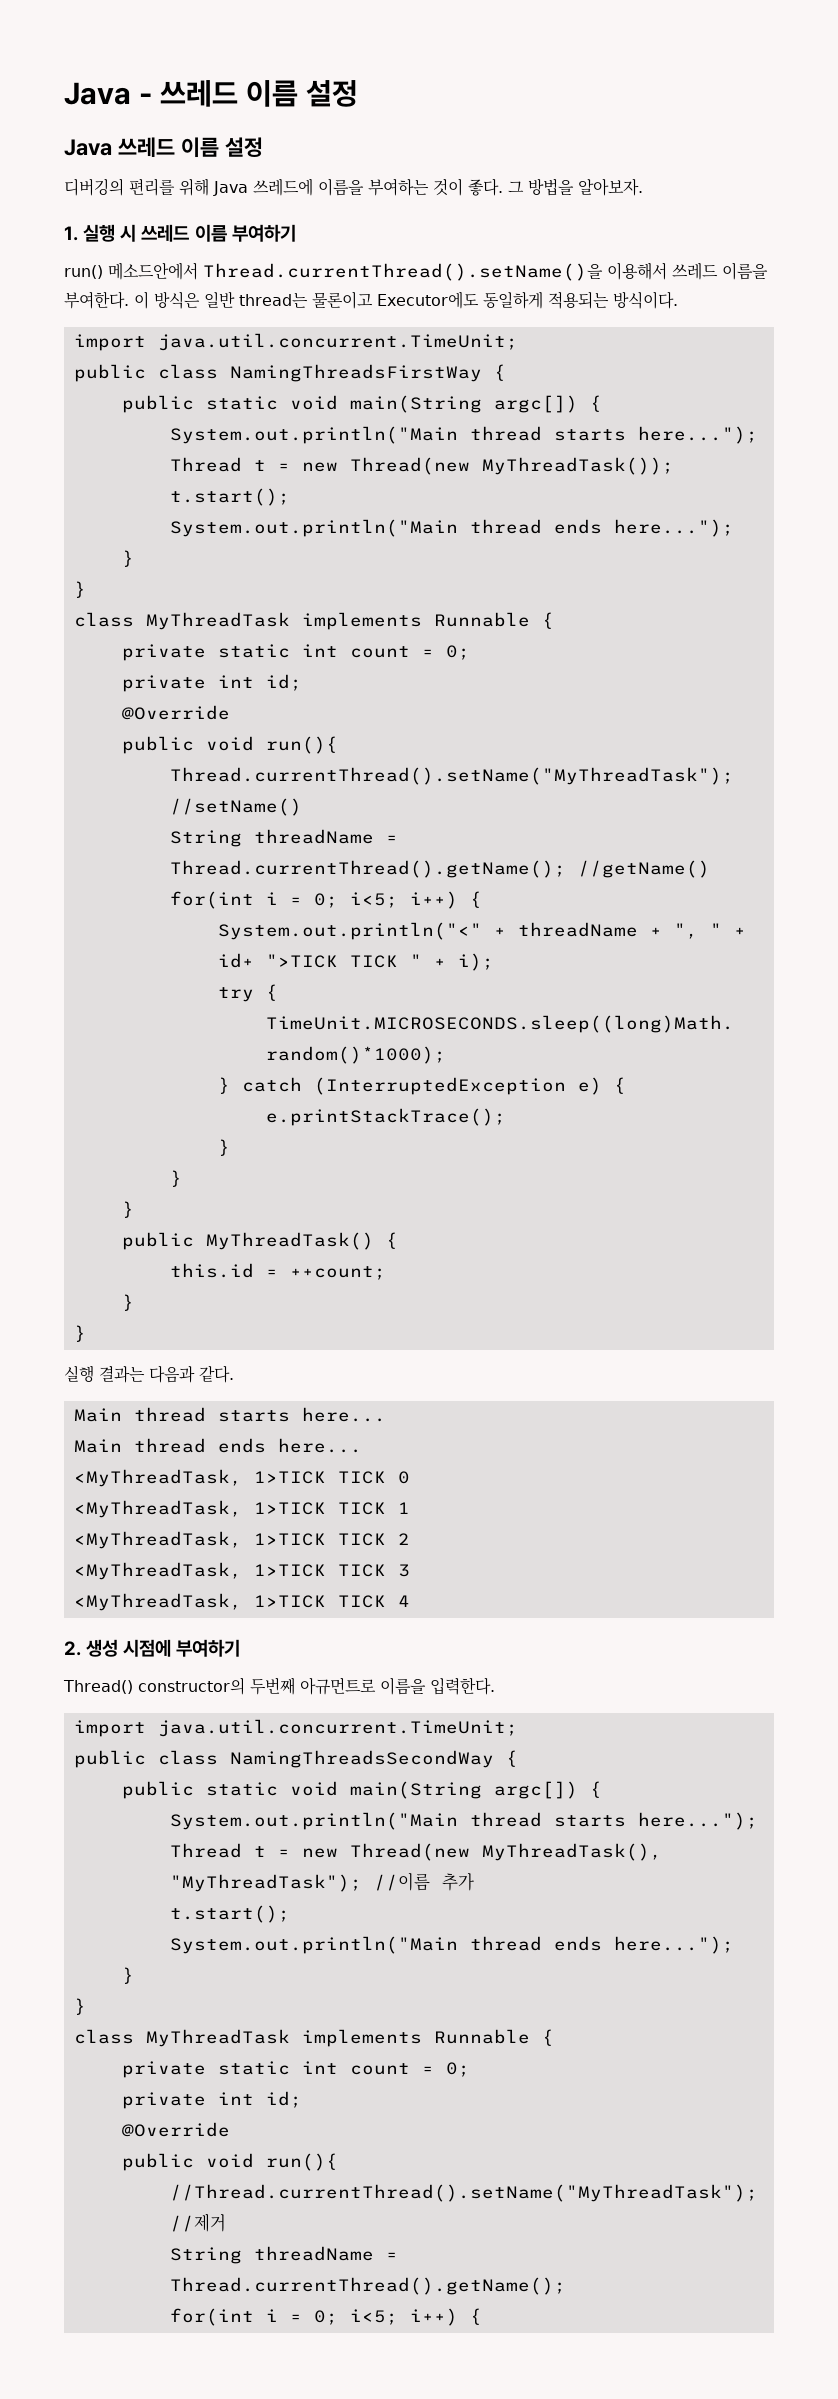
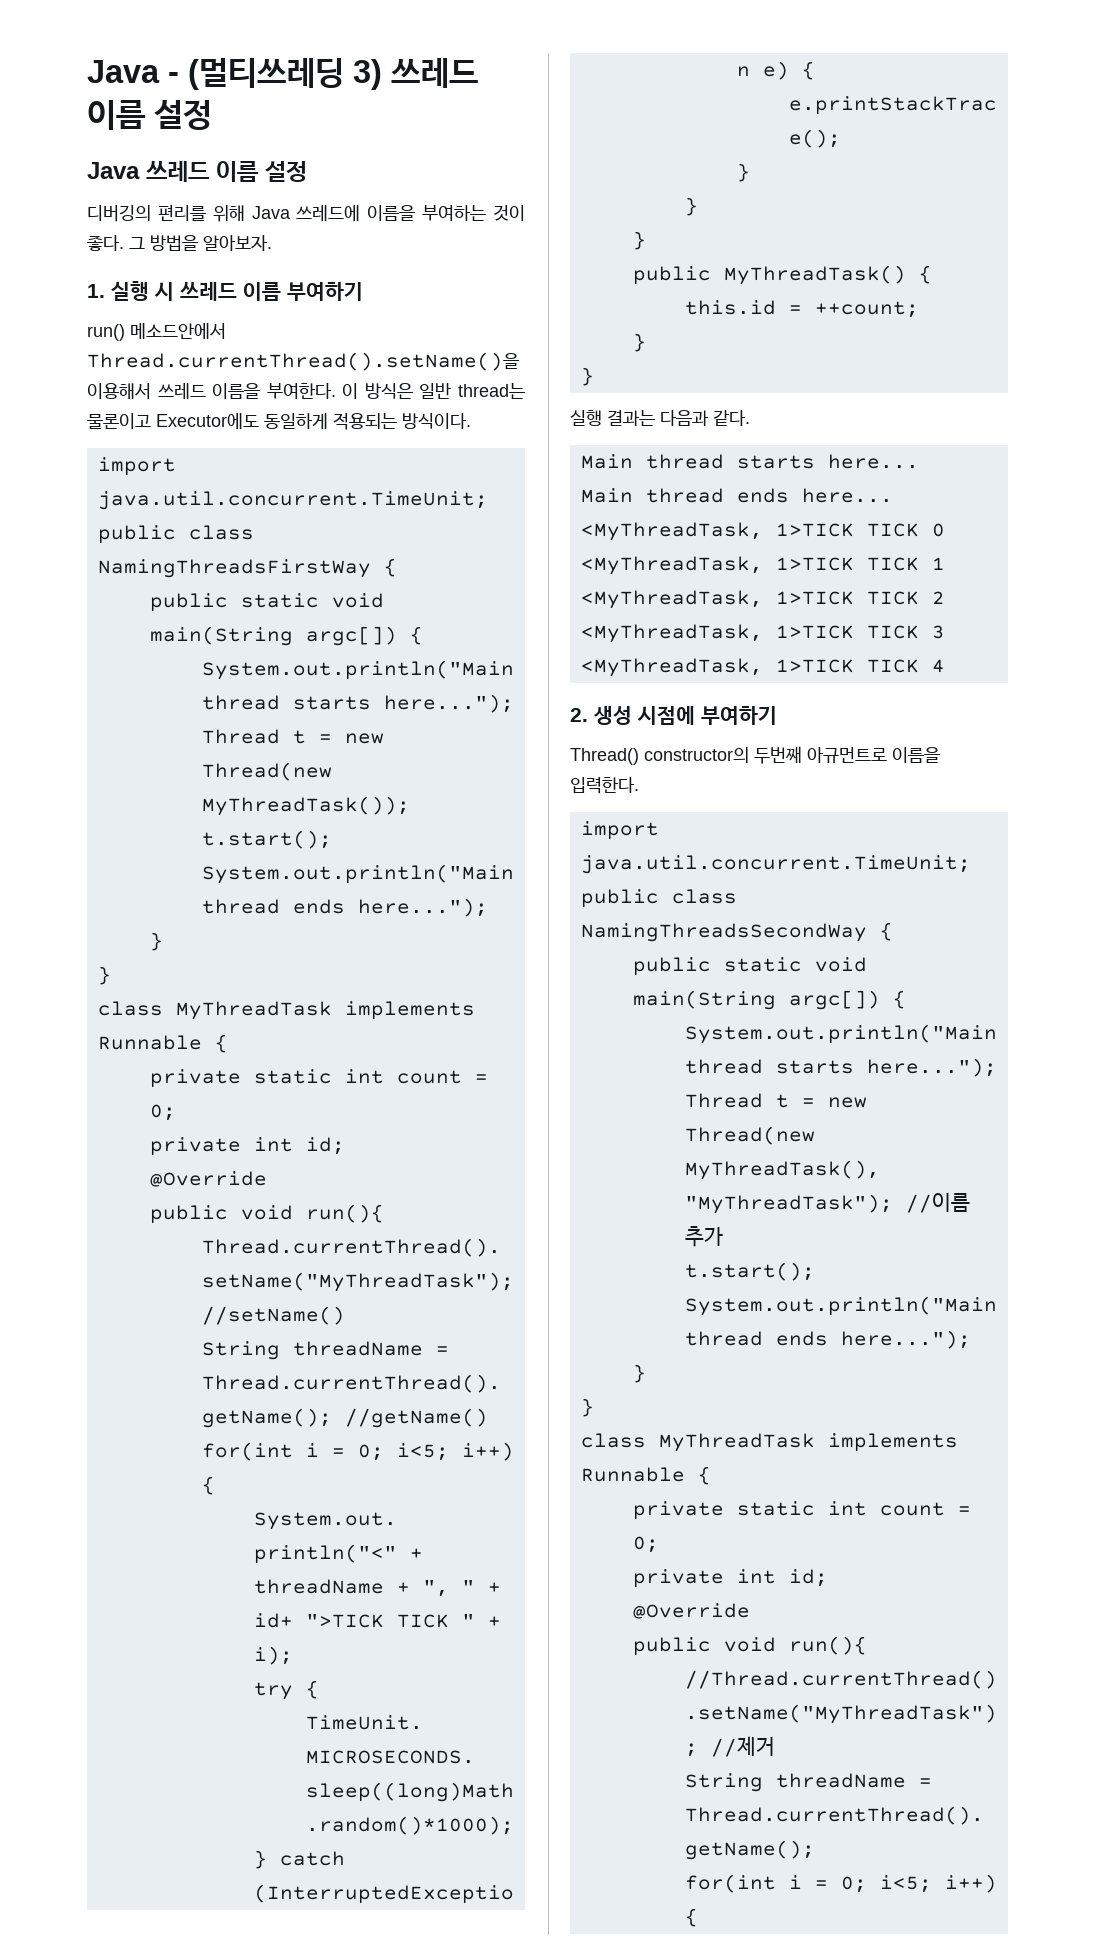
(153, 98) none -> [188,58,382,90] (멀티쓰레딩 3)

